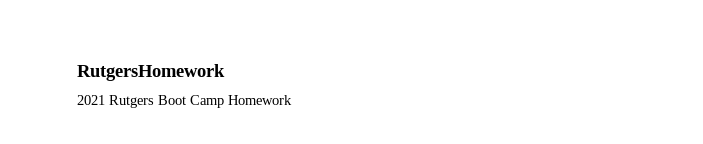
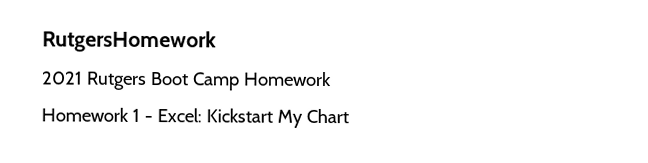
(292, 100) none -> [41,107,349,128] // Homework 1 - Excel: Kickstart My Chart

